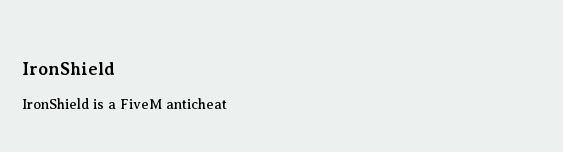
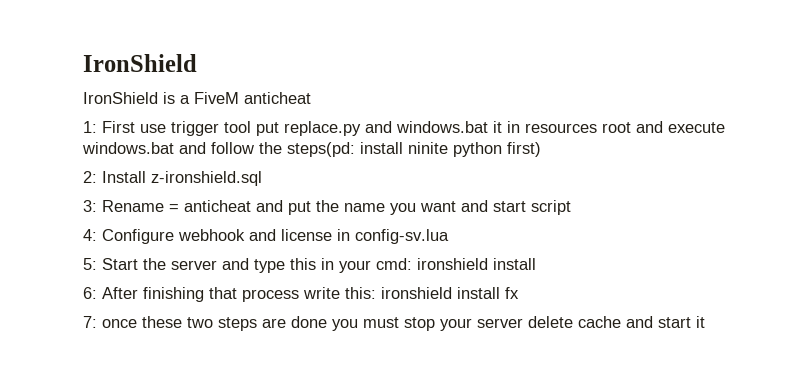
(227, 103) none -> [83,121,725,136] [82,142,541,157] [83,171,262,186] [83,200,571,215] [83,229,449,244] [83,258,536,273] [83,287,519,302] [83,316,705,331] // 1: First use trigger tool put replace.py and windows.bat it in resources root and execute windows.bat and follow the steps(pd: install ninite python first) // 2: Install z-ironshield.sql // 3: Rename = anticheat and put the name you want and start script // 4: Configure webhook and license in config-sv.lua // 5: Start the server and type this in your cmd: ironshield install // 6: After finishing that process write this: ironshield install fx // 7: once these two steps are done you must stop your server delete cache and start it

